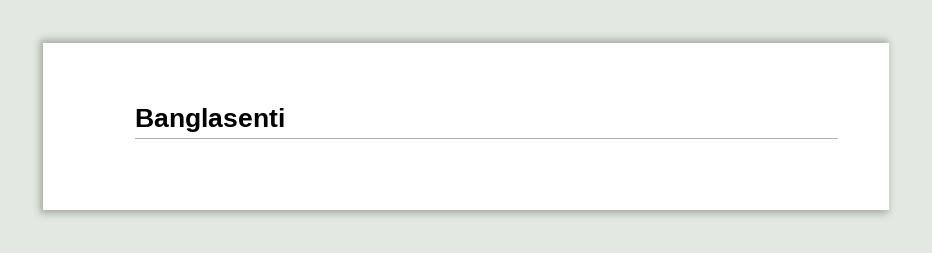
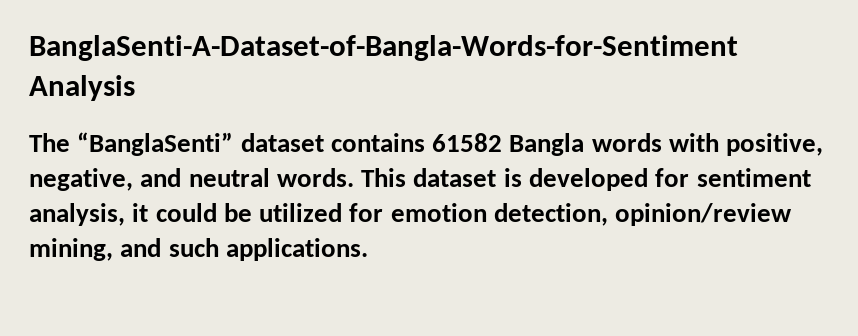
[135,108,285,132] Banglasenti -> [29,35,738,61] [29,75,135,101] [29,132,824,156] [29,168,811,191] [29,203,793,226] [29,238,368,261] BanglaSenti-A-Dataset-of-Bangla-Words-for-Sentiment Analysis // The “BanglaSenti” dataset contains 61582 Bangla words with positive, negative, and neutral words. This dataset is developed for sentiment analysis, it could be utilized for emotion detection, opinion/review mining, and such applications.

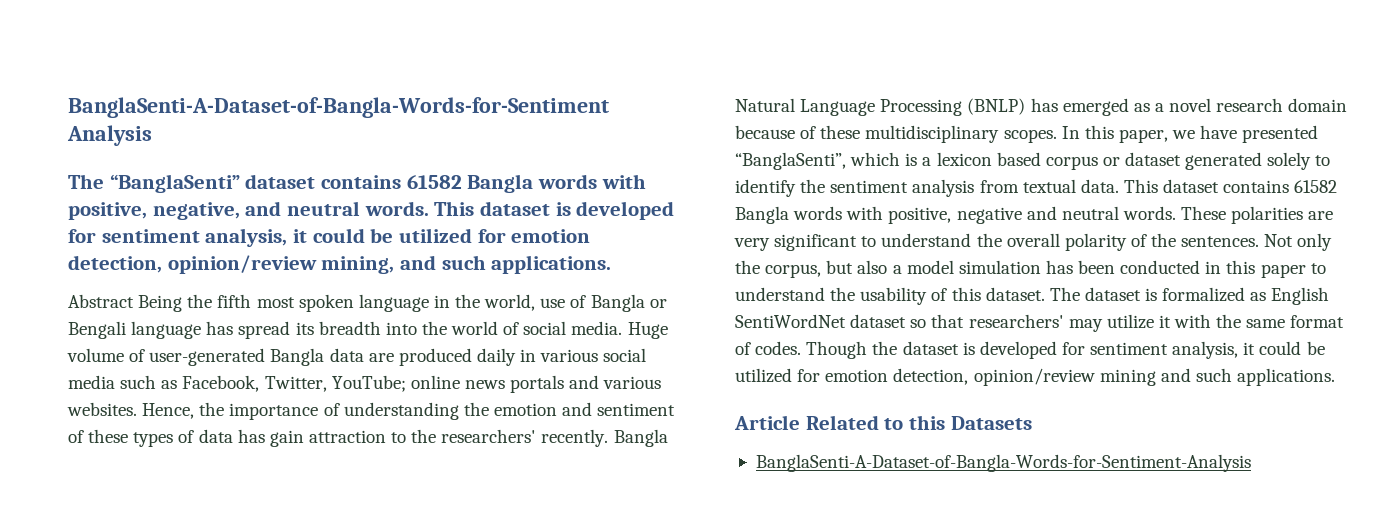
(368, 249) none -> [68,294,667,312] [68,321,668,339] [67,348,647,366] [68,375,662,393] [67,402,676,420] [68,429,668,447] [735,98,1348,116] [735,125,1319,143] [735,152,1331,170] [735,179,1338,197] [735,206,1334,224] [734,233,1333,251] [735,260,1326,278] [735,287,1330,305] [735,314,1345,332] [735,341,1325,359] [735,368,1336,386] [734,415,1032,430] [755,454,1251,472] // Abstract Being the fifth most spoken language in the world, use of Bangla or Bengali language has spread its breadth into the world of social media. Huge volume of user-generated Bangla data are produced daily in various social media such as Facebook, Twitter, YouTube; online news portals and various websites. Hence, the importance of understanding the emotion and sentiment of these types of data has gain attraction to the researchers' recently. Bangla Natural Language Processing (BNLP) has emerged as a novel research domain because of these multidisciplinary scopes. In this paper, we have presented “BanglaSenti”, which is a lexicon based corpus or dataset generated solely to identify the sentiment analysis from textual data. This dataset contains 61582 Bangla words with positive, negative and neutral words. These polarities are very significant to understand the overall polarity of the sentences. Not only the corpus, but also a model simulation has been conducted in this paper to understand the usability of this dataset. The dataset is formalized as English SentiWordNet dataset so that researchers' may utilize it with the same format of codes. Though the dataset is developed for sentiment analysis, it could be utilized for emotion detection, opinion/review mining and such applications. // Article Related to this Datasets // BanglaSenti-A-Dataset-of-Bangla-Words-for-Sentiment-Analysis

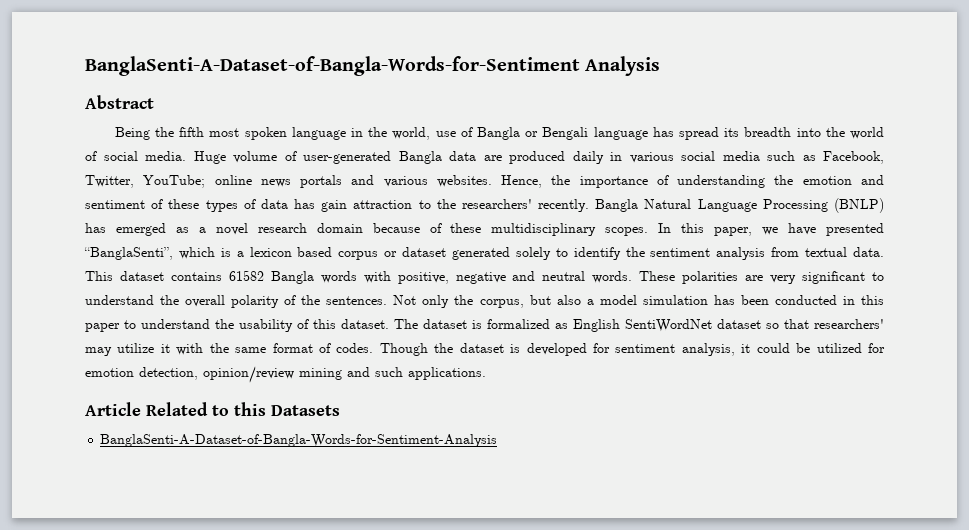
[68,174,646,193] [68,201,675,220] [68,228,591,247] [68,255,612,274] [68,294,134,308] The “BanglaSenti” dataset contains 61582 Bangla words with positive, negative, and neutral words. This dataset is developed for sentiment analysis, it could be utilized for emotion detection, opinion/review mining, and such applications. // Abstract -> [85,95,154,109] Abstract //

